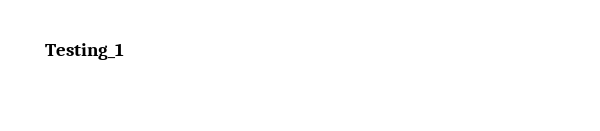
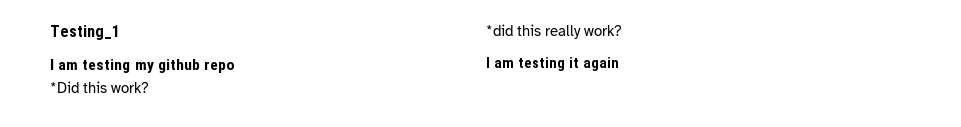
(124, 51) none -> [50,59,235,73] [50,81,149,93] [486,24,622,39] [486,57,619,71] // I am testing my github repo // *Did this work? // *did this really work? // I am testing it again

